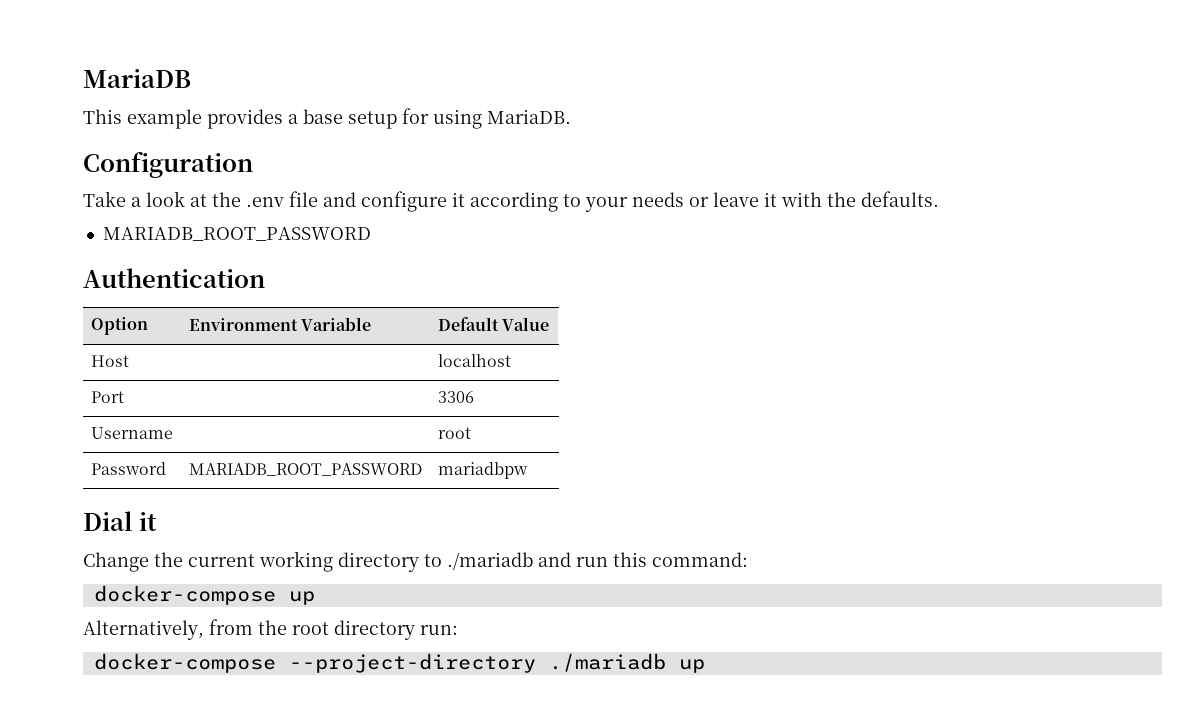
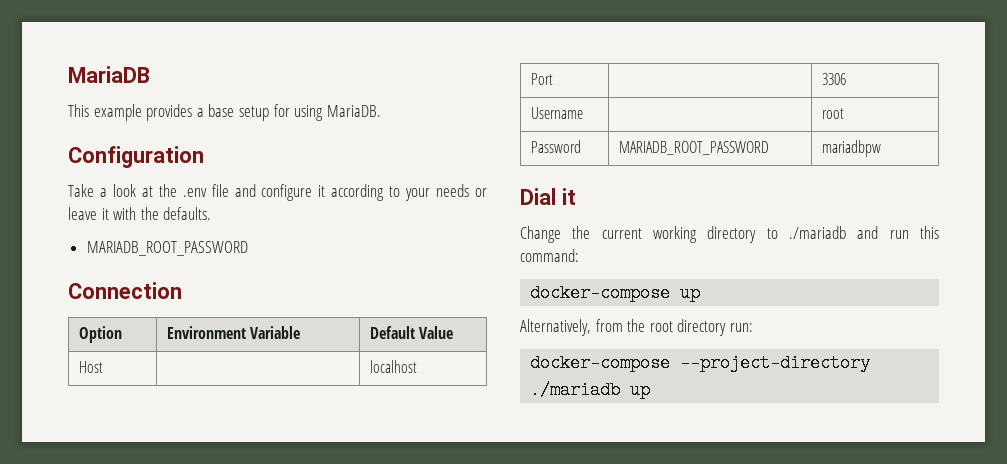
[83,268,265,288] Authentication -> [68,282,182,299] Connection

